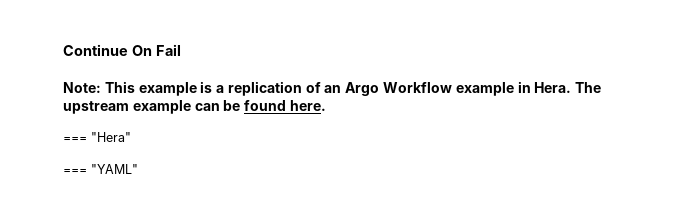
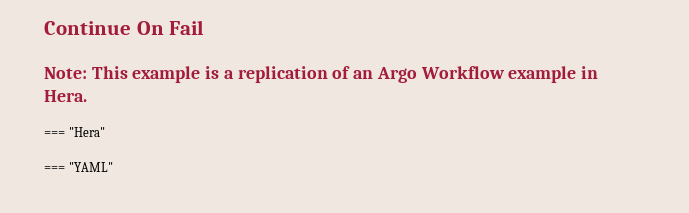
[575,82,602,93] [63,100,326,114] The upstream example can be found here. -> (87, 96) none

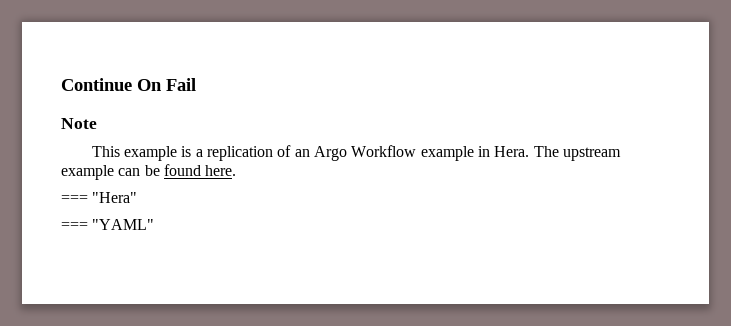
[44,67,87,79] Note: -> [61,118,97,129] Note //
(87, 96) none -> [533,146,621,161] [61,164,237,180] The upstream example can be found here.

